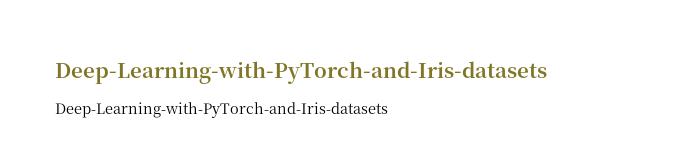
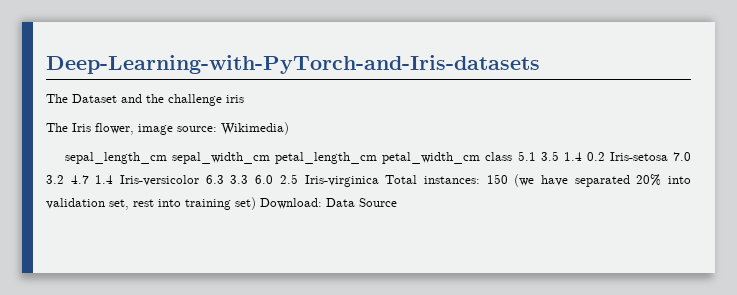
[55,102,388,118] Deep-Learning-with-PyTorch-and-Iris-datasets -> [46,94,244,106] [46,122,289,135] [65,151,691,164] [46,174,691,187] [46,197,397,210] The Dataset and the challenge iris // The Iris flower, image source: Wikimedia) // sepal_length_cm sepal_width_cm petal_length_cm petal_width_cm class 5.1 3.5 1.4 0.2 Iris-setosa 7.0 3.2 4.7 1.4 Iris-versicolor 6.3 3.3 6.0 2.5 Iris-virginica Total instances: 150 (we have separated 20% into validation set, rest into training set) Download: Data Source

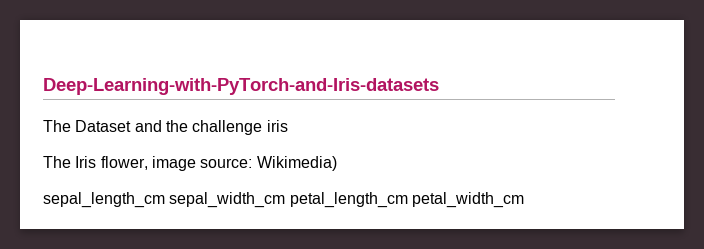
[485,151,691,161] [46,174,691,187] [46,197,397,210] class 5.1 3.5 1.4 0.2 Iris-setosa 7.0 3.2 4.7 1.4 Iris-versicolor 6.3 3.3 6.0 2.5 Iris-virginica Total instances: 150 (we have separated 20% into validation set, rest into training set) Download: Data Source -> (524, 200) none

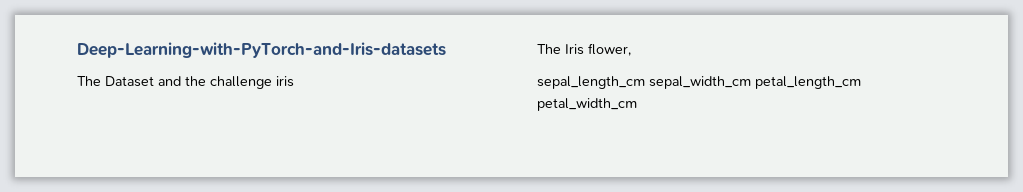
[151,156,337,171] image source: Wikimedia) -> (631, 49) none

